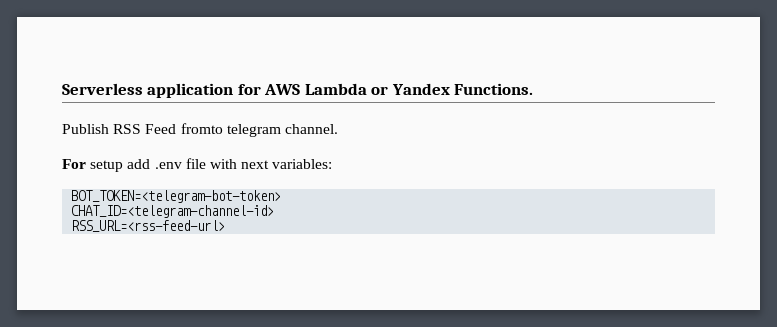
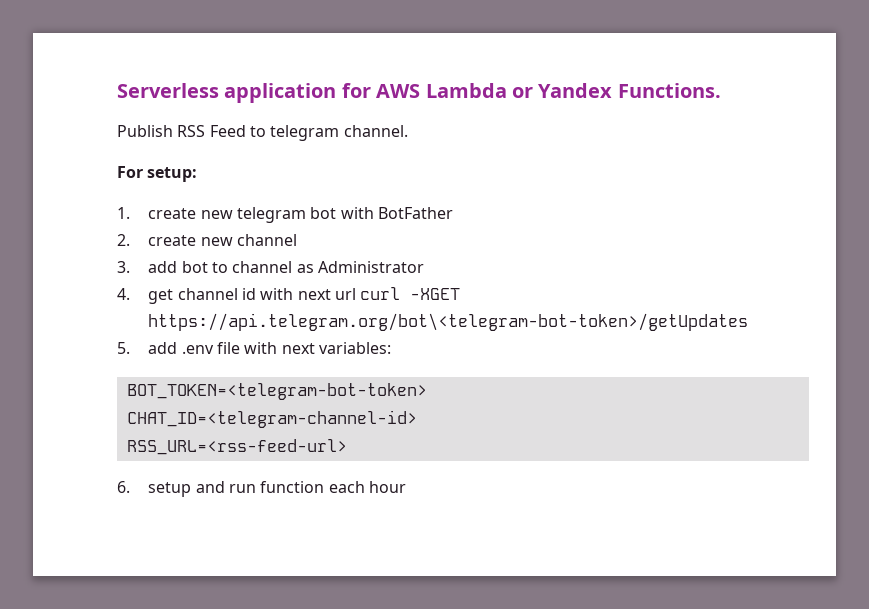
[180,123,223,134] fromto -> [249,126,266,137] to
[90,160,124,172] setup -> [147,167,198,182] [117,207,454,223] [117,234,298,246] [117,261,425,273] [117,287,461,304] [148,313,749,331] [117,342,130,354] setup: // 1. create new telegram bot with BotFather // 2. create new channel // 3. add bot to channel as Administrator // 4. get channel id with next url curl -XGET https://api.telegram.org/bot\<telegram-bot-token>/getUpdates // 5.
(226, 226) none -> [117,481,407,497] // 6. setup and run function each hour

